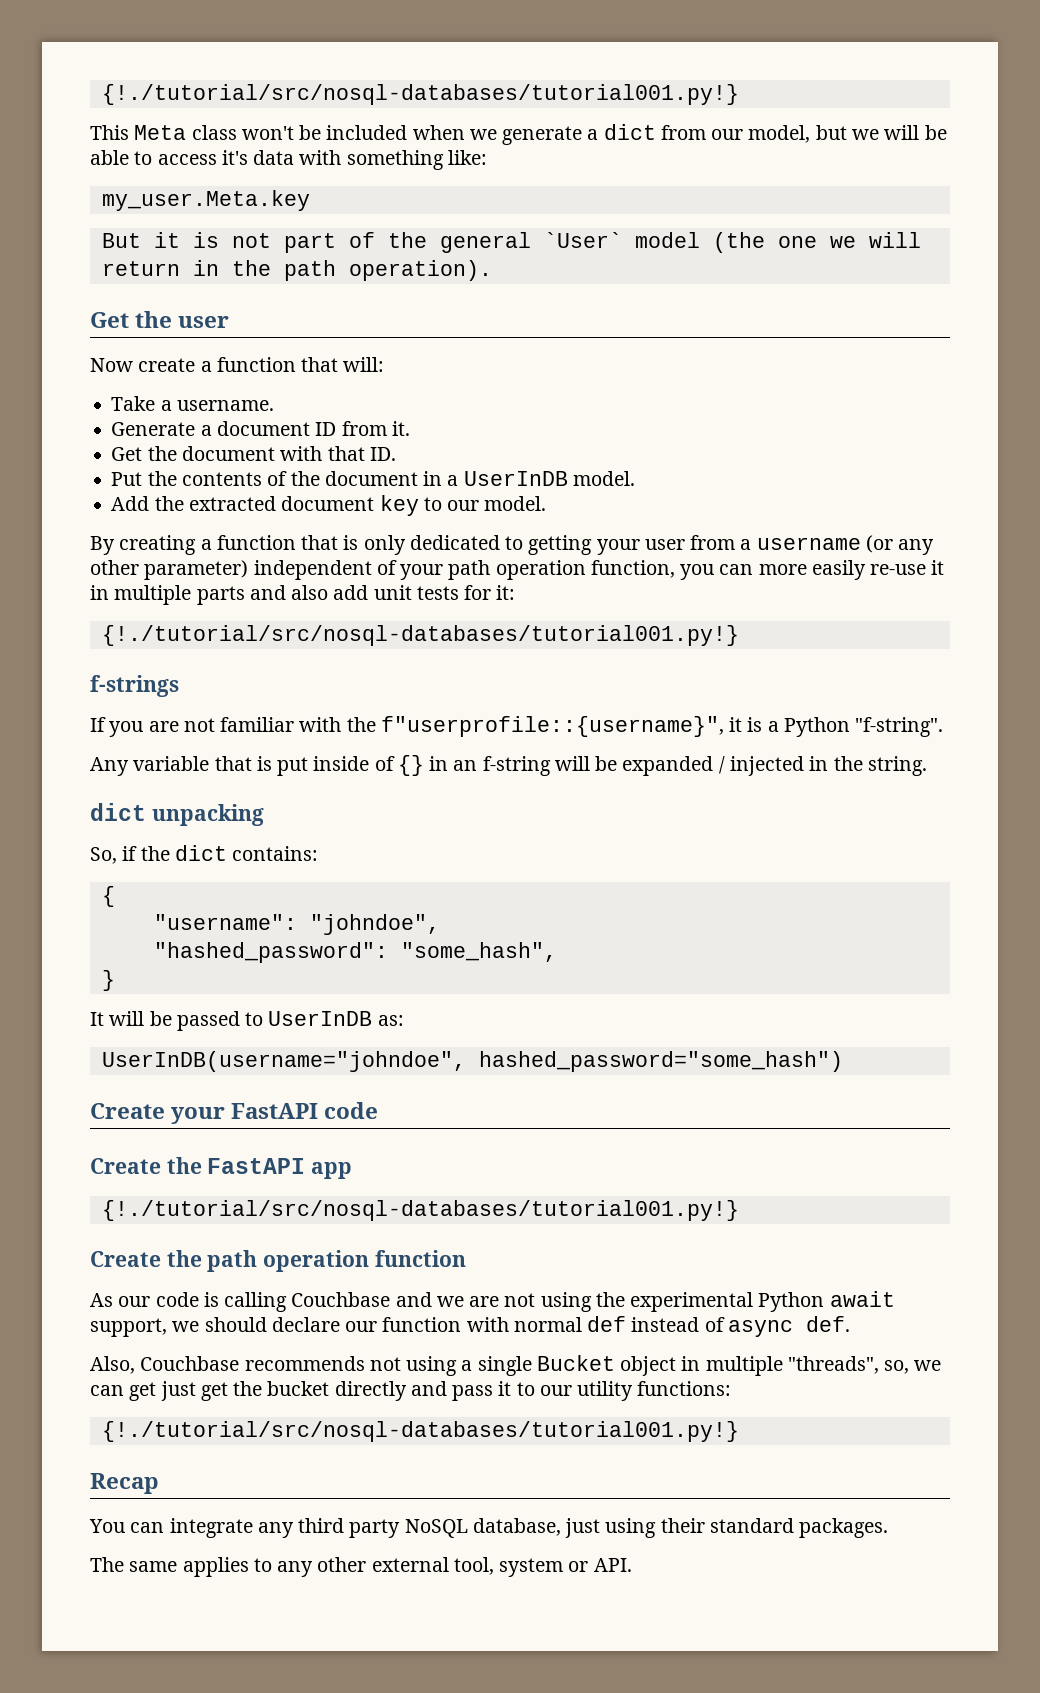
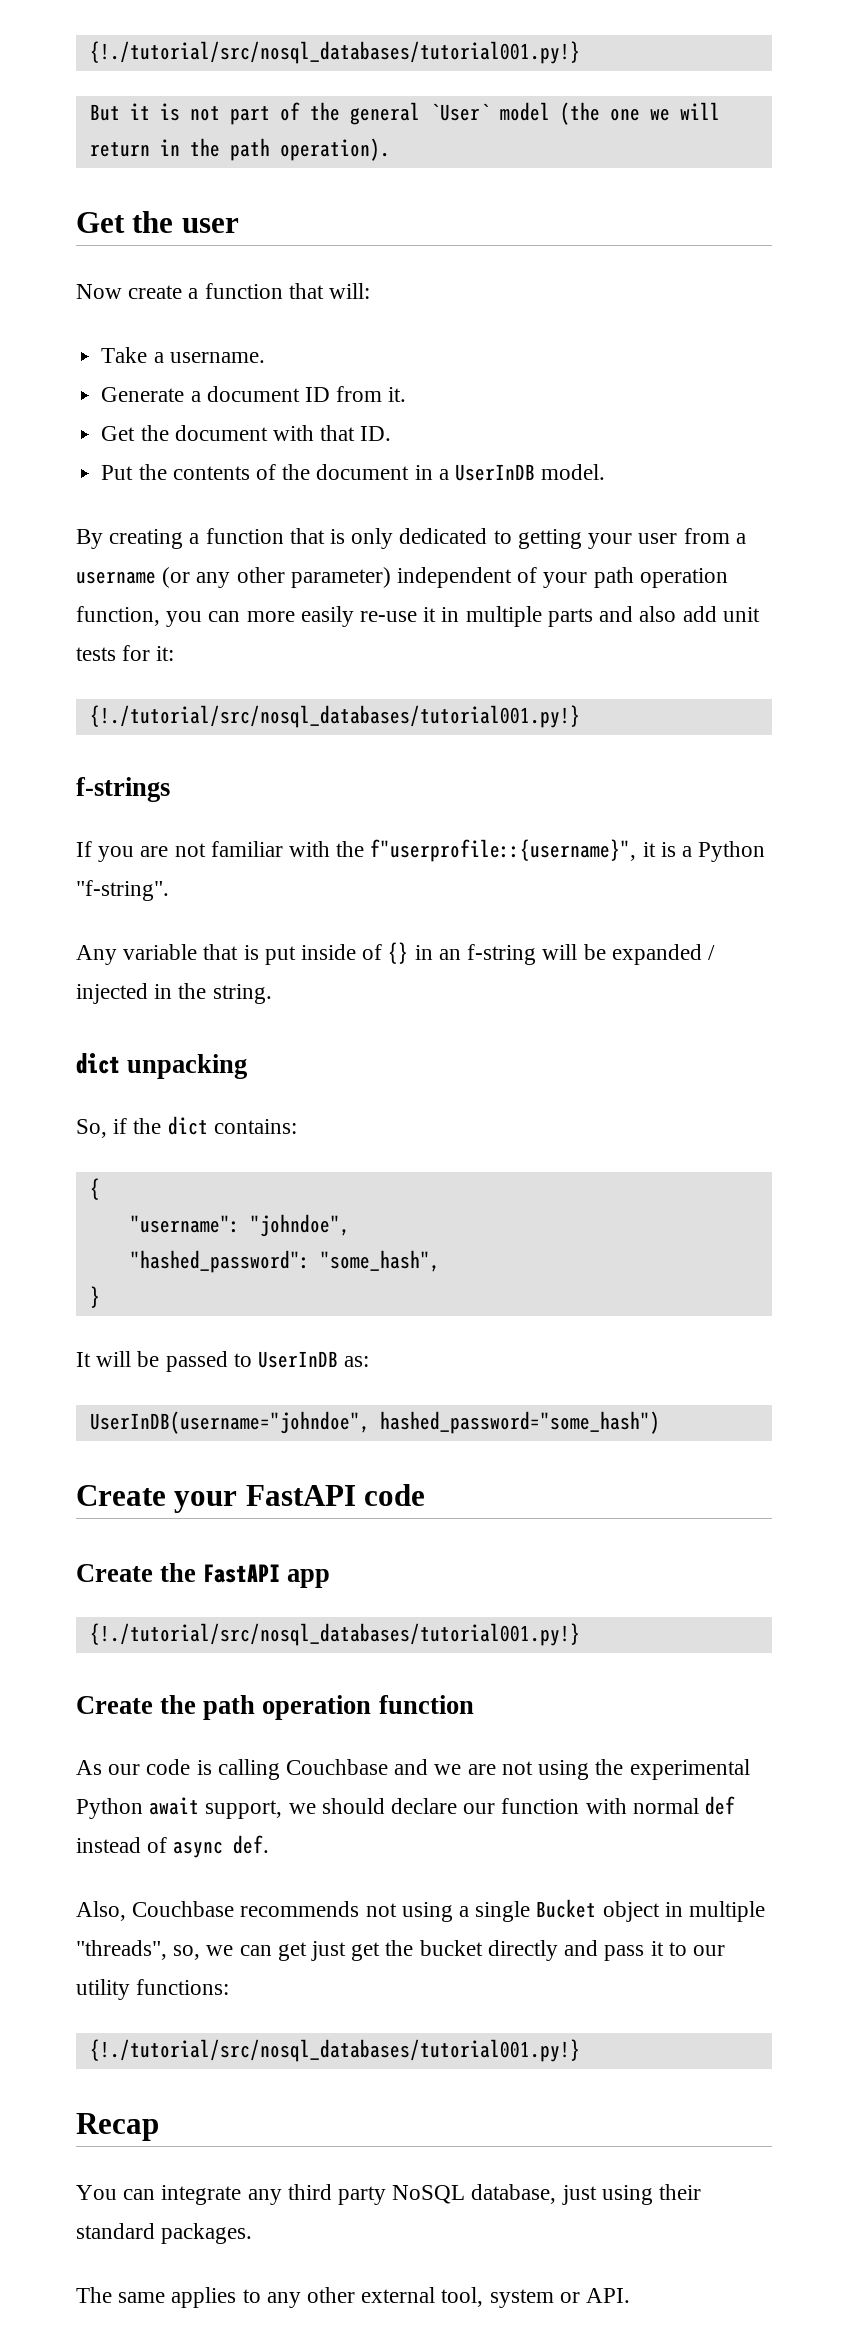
[101,84,739,105] [90,124,947,145] [90,150,487,170] [101,190,310,211] {!./tutorial/src/nosql-databases/tutorial001.py!} // This Meta class won't be included when we generate a dict from our model, but we will be able to access it's data with something like: // my_user.Meta.key -> [89,41,580,64] {!./tutorial/src/nosql_databases/tutorial001.py!}
[111,495,547,516] // Add the extracted document key to our model. -> (606, 472) none
[101,625,739,646] {!./tutorial/src/nosql-databases/tutorial001.py!} -> [89,705,580,728] {!./tutorial/src/nosql_databases/tutorial001.py!}
[101,1200,739,1221] {!./tutorial/src/nosql-databases/tutorial001.py!} -> [89,1623,580,1646] {!./tutorial/src/nosql_databases/tutorial001.py!}
[101,1421,739,1442] {!./tutorial/src/nosql-databases/tutorial001.py!} -> [89,2039,580,2062] {!./tutorial/src/nosql_databases/tutorial001.py!}

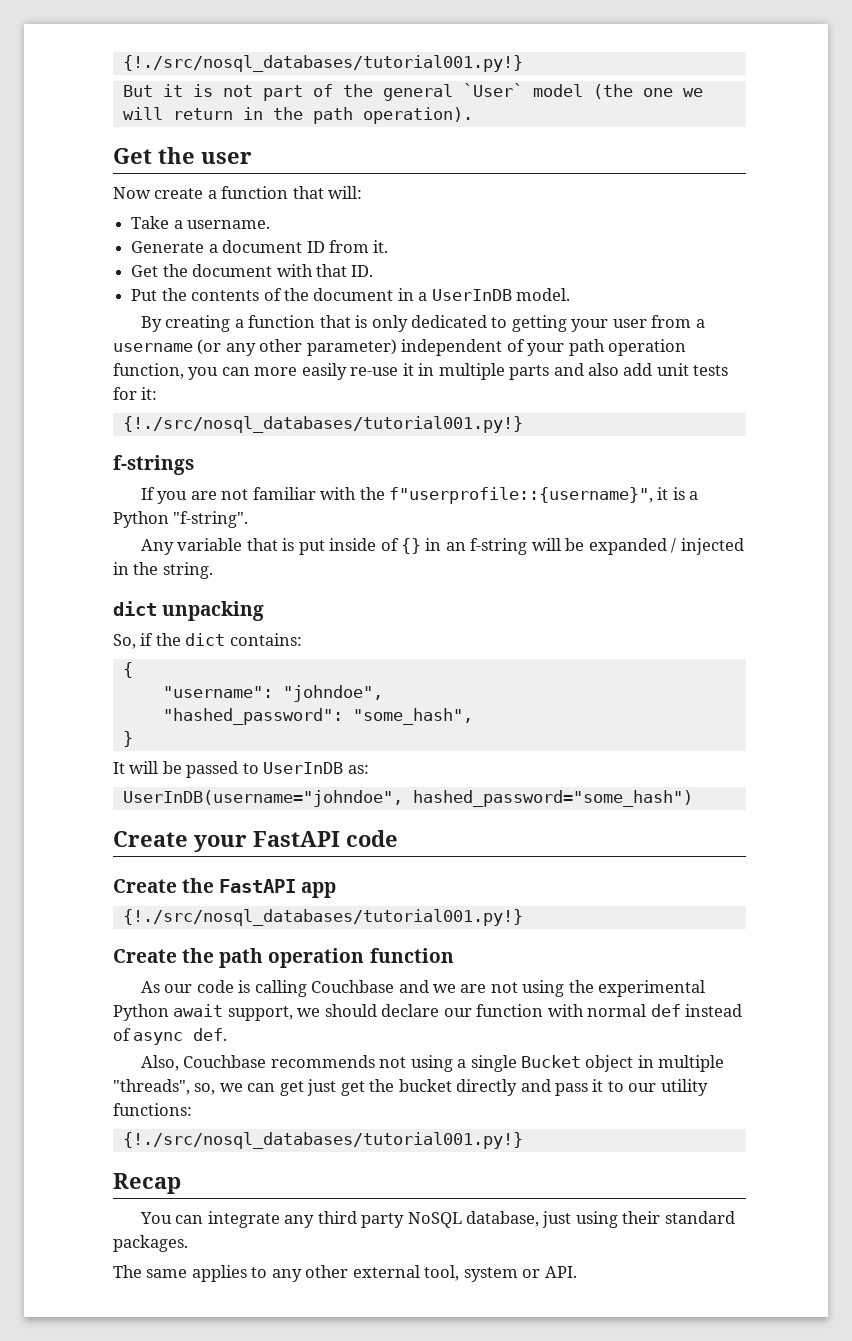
[89,41,580,64] {!./tutorial/src/nosql_databases/tutorial001.py!} -> [122,55,523,72] {!./src/nosql_databases/tutorial001.py!}
[89,705,580,728] {!./tutorial/src/nosql_databases/tutorial001.py!} -> [122,416,523,433] {!./src/nosql_databases/tutorial001.py!}
[89,1623,580,1646] {!./tutorial/src/nosql_databases/tutorial001.py!} -> [122,909,523,926] {!./src/nosql_databases/tutorial001.py!}
[89,2039,580,2062] {!./tutorial/src/nosql_databases/tutorial001.py!} -> [122,1132,523,1149] {!./src/nosql_databases/tutorial001.py!}

